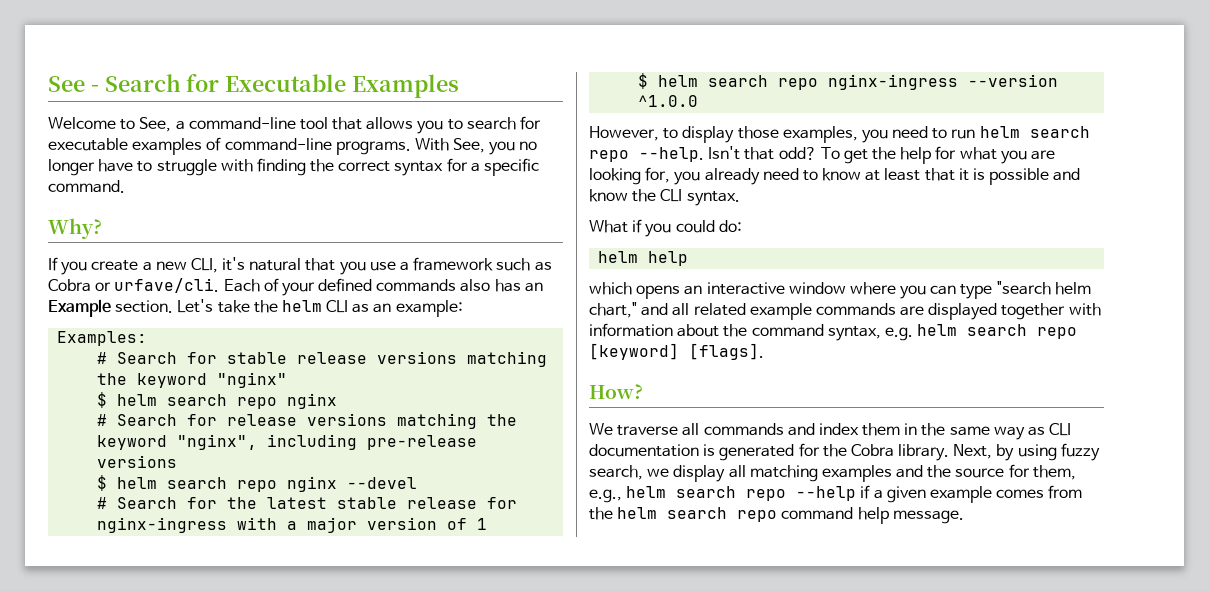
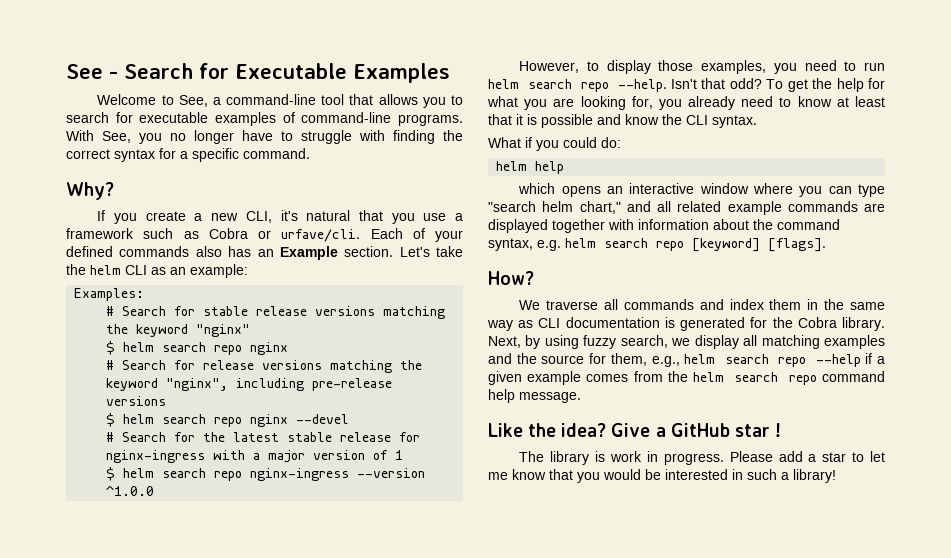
(964, 517) none -> [488,423,781,437] [519,451,885,465] [488,469,836,483] // Like the idea? Give a GitHub star ! // The library is work in progress. Please add a star to let me know that you would be interested in such a library!

